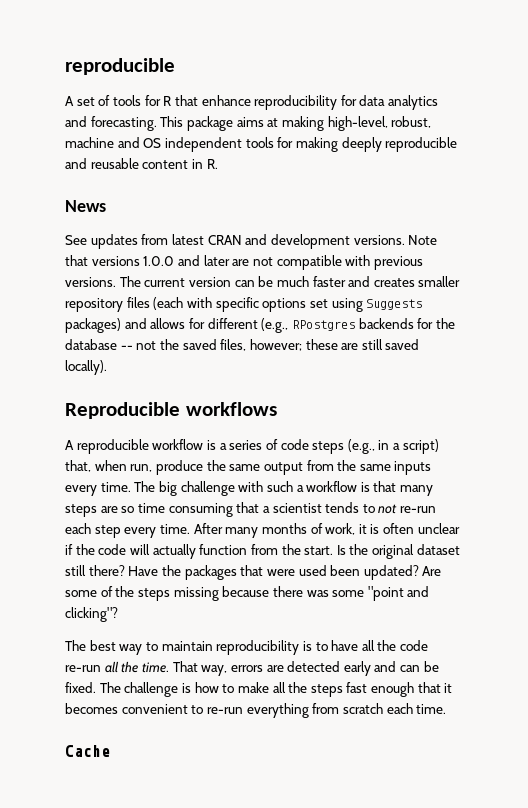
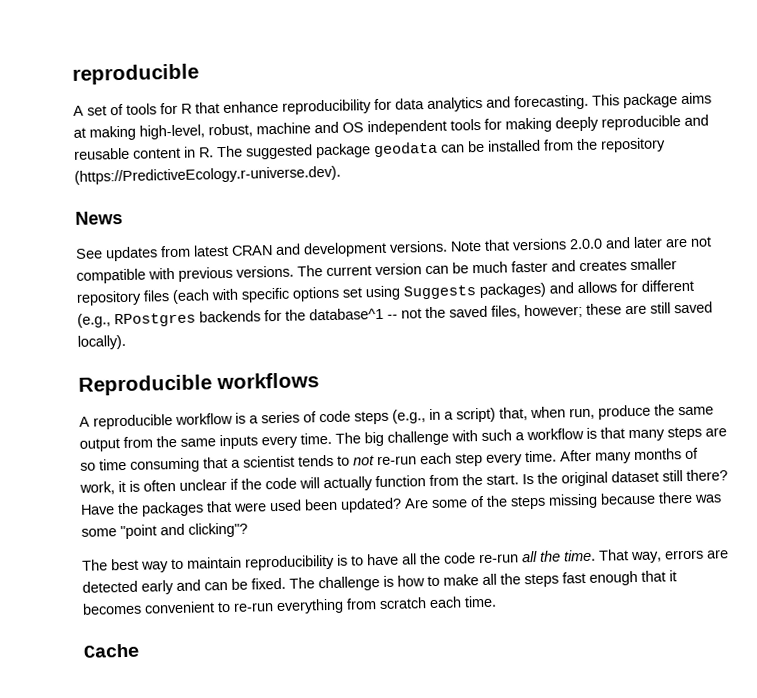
(218, 164) none -> [217,137,666,160] [74,165,341,185] The suggested package geodata can be installed from the repository (https://PredictiveEcology.r-universe.dev).
[143,256,175,266] 1.0.0 -> [569,238,603,250] 2.0.0
[65,339,117,350] database -> [309,307,384,321] database^1

